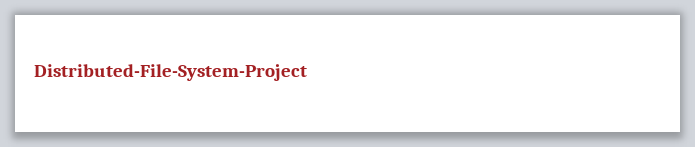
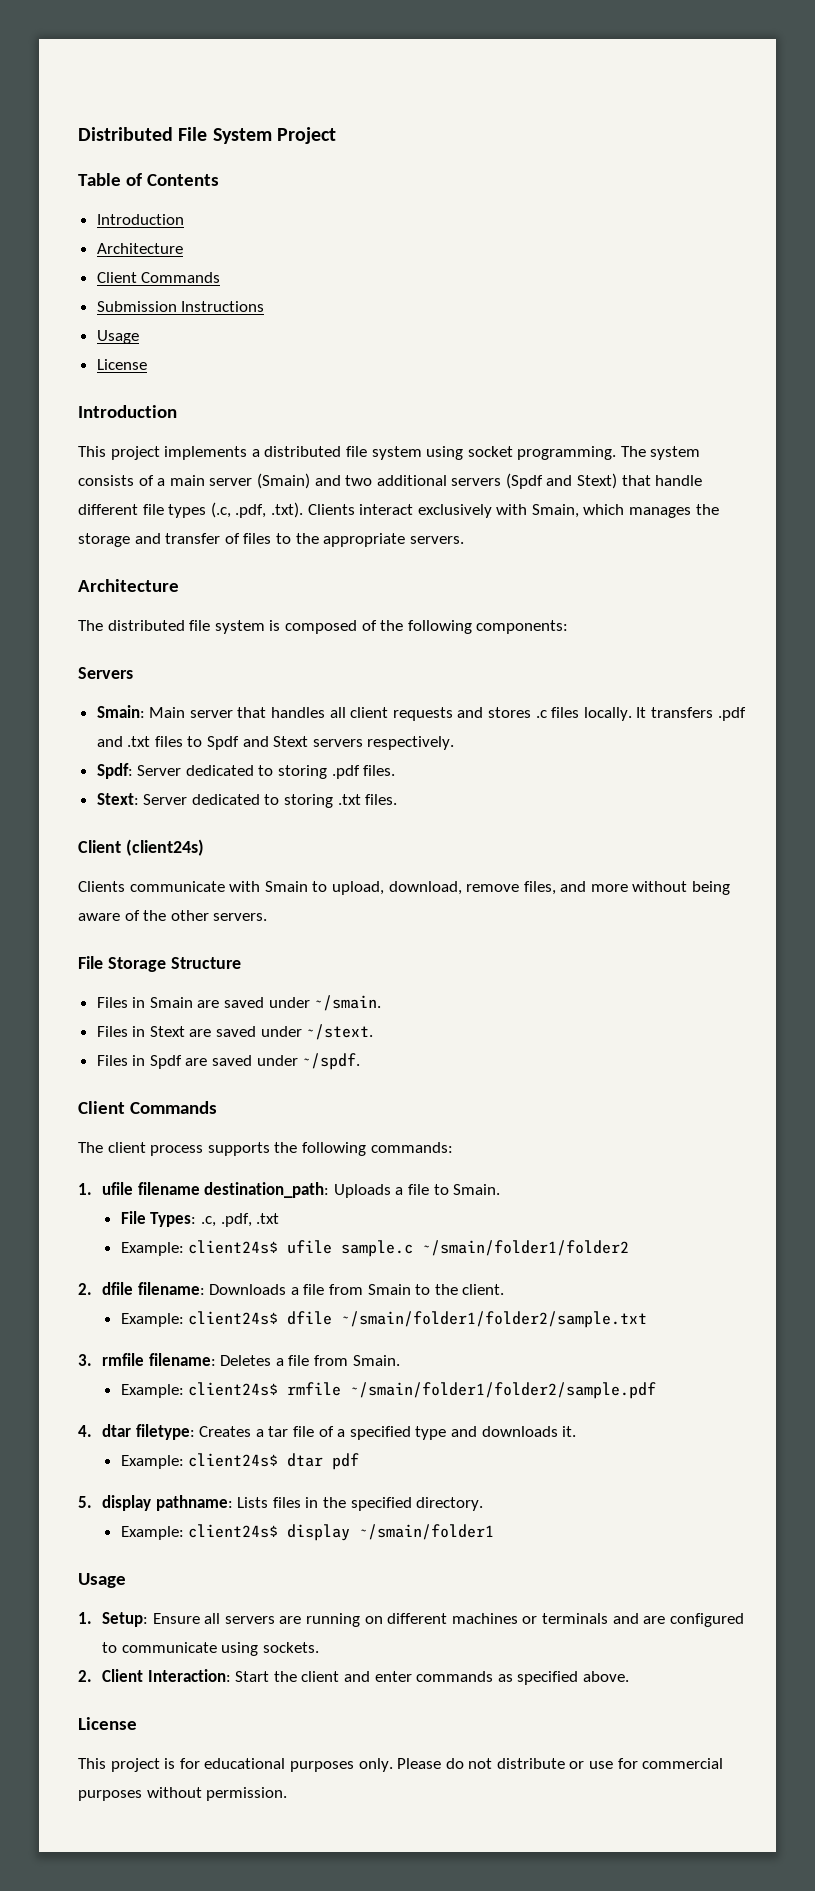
[34,64,307,81] Distributed-File-System-Project -> [78,127,336,144] [78,173,219,186] [96,214,184,225] [96,243,183,254] [96,272,221,283] [96,301,265,312] [96,330,139,344] [96,359,147,370] [78,405,177,418] [78,446,701,460] [78,473,703,489] [78,502,719,518] [78,533,464,547] [78,579,179,592] [78,620,569,634] [78,667,133,679] [96,705,746,721] [96,736,455,750] [96,763,396,779] [96,793,398,808] [78,839,204,856] [78,881,731,895] [78,910,268,921] [78,956,241,972] [96,995,382,1011] [96,1024,374,1040] [96,1053,361,1070] [78,1101,217,1114] [78,1142,453,1156] [78,1182,501,1198] [120,1211,280,1227] [120,1240,630,1257] [78,1282,505,1295] [120,1311,648,1328] [78,1353,400,1366] [120,1382,657,1399] [78,1424,577,1440] [120,1453,360,1470] [78,1495,484,1511] [120,1524,495,1541] [78,1573,126,1588] [78,1612,744,1627] [102,1642,319,1656] [78,1669,629,1685] [78,1717,137,1730] [78,1758,724,1772] [78,1787,288,1801] Distributed File System Project // Table of Contents // Introduction // Architecture // Client Commands // Submission Instructions // Usage // License // Introduction // This project implements a distributed file system using socket programming. The system consists of a main server (Smain) and two additional servers (Spdf and Stext) that handle different file types (.c, .pdf, .txt). Clients interact exclusively with Smain, which manages the storage and transfer of files to the appropriate servers. // Architecture // The distributed file system is composed of the following components: // Servers // Smain: Main server that handles all client requests and stores .c files locally. It transfers .pdf and .txt files to Spdf and Stext servers respectively. // Spdf: Server dedicated to storing .pdf files. // Stext: Server dedicated to storing .txt files. // Client (client24s) // Clients communicate with Smain to upload, download, remove files, and more without being aware of the other servers. // File Storage Structure // Files in Smain are saved under ~/smain. // Files in Stext are saved under ~/stext. // Files in Spdf are saved under ~/spdf. // Client Commands // The client process supports the following commands: // 1. ufile filename destination_path: Uploads a file to Smain. // File Types: .c, .pdf, .txt // Example: client24s$ ufile sample.c ~/smain/folder1/folder2 // 2. dfile filename: Downloads a file from Smain to the client. // Example: client24s$ dfile ~/smain/folder1/folder2/sample.txt // 3. rmfile filename: Deletes a file from Smain. // Example: client24s$ rmfile ~/smain/folder1/folder2/sample.pdf // 4. dtar filetype: Creates a tar file of a specified type and downloads it. // Example: client24s$ dtar pdf // 5. display pathname: Lists files in the specified directory. // Example: client24s$ display ~/smain/folder1 // Usage // 1. Setup: Ensure all servers are running on different machines or terminals and are configured to communicate using sockets. // 2. Client Interaction: Start the client and enter commands as specified above. // License // This project is for educational purposes only. Please do not distribute or use for commercial purposes without permission.

